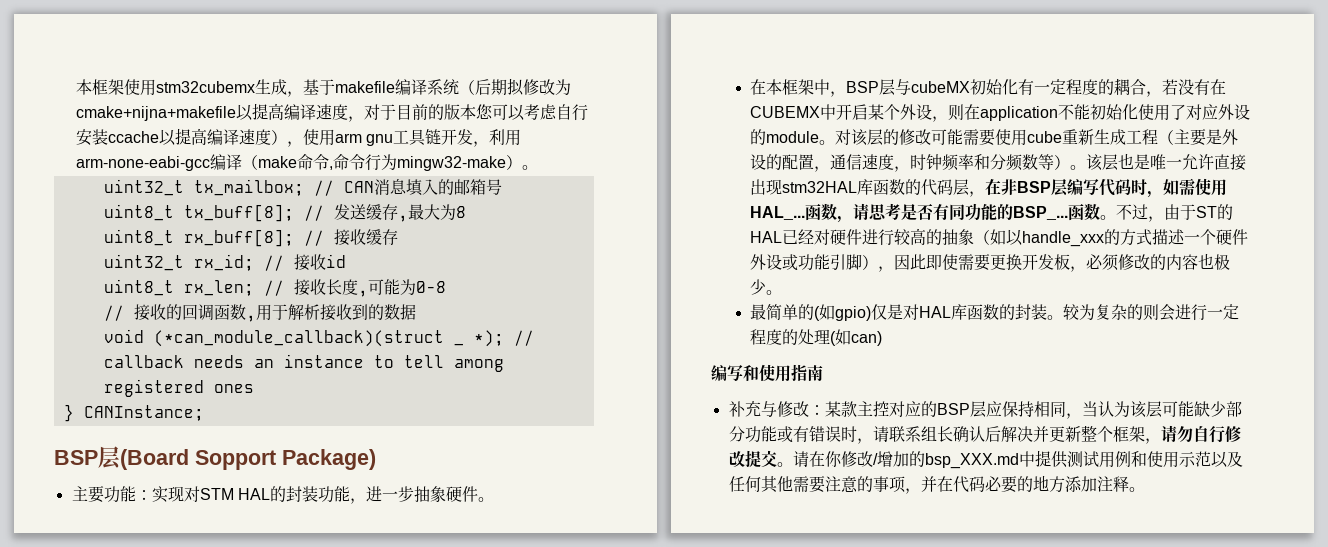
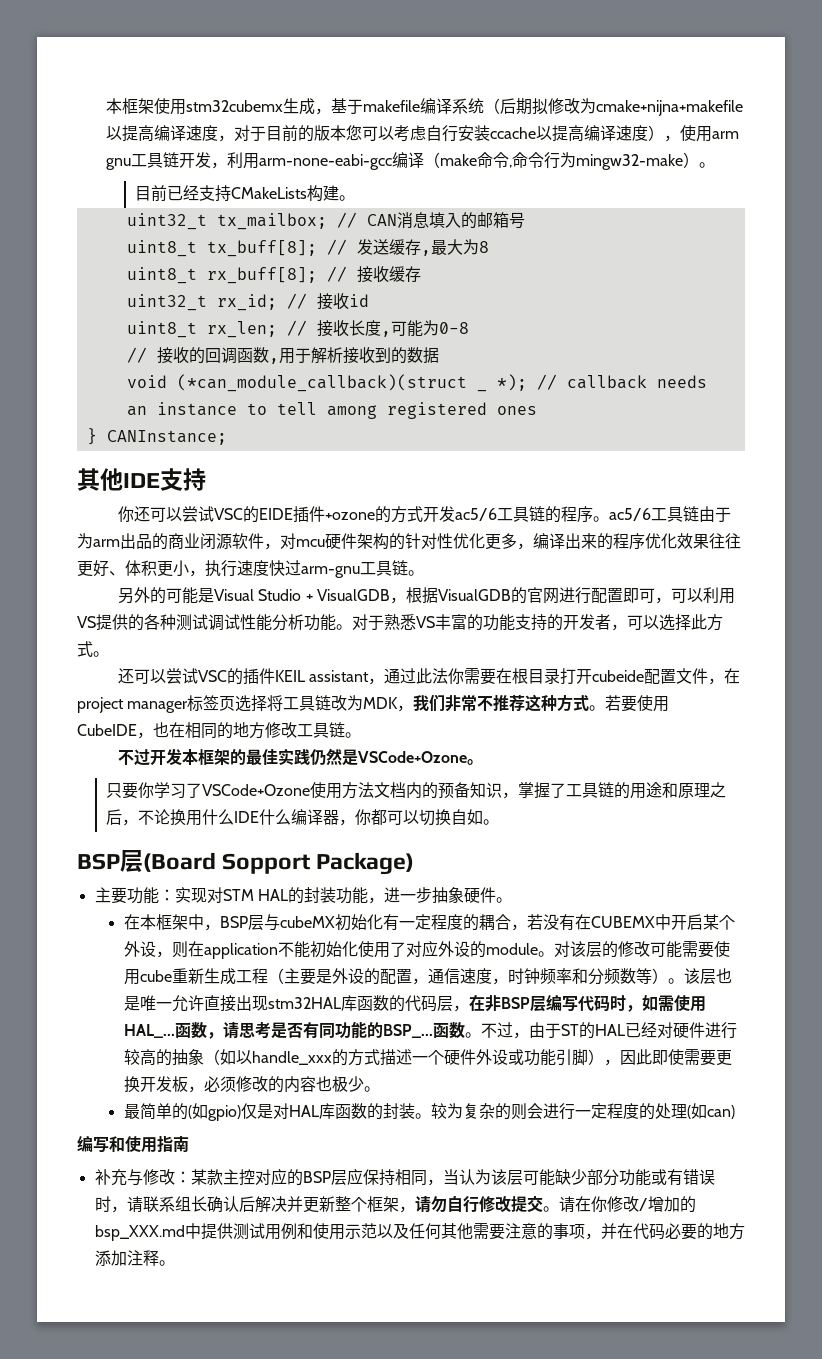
(538, 167) none -> [134,185,355,202] // 目前已经支持CMakeLists构建。
(204, 413) none -> [77,468,206,491] [117,506,731,523] [77,533,741,550] [77,560,424,578] [117,587,735,604] [77,614,723,631] [77,641,109,657] [117,668,741,685] [77,694,670,713] [77,722,361,739] [117,748,483,766] [105,782,726,799] [105,809,499,826] // 其他IDE支持 // 你还可以尝试VSC的EIDE插件+ozone的方式开发ac5/6工具链的程序。ac5/6工具链由于为arm出品的商业闭源软件，对mcu硬件架构的针对性优化更多，编译出来的程序优化效果往往更好、体积更小，执行速度快过arm-gnu工具链。 // 另外的可能是Visual Studio + VisualGDB，根据VisualGDB的官网进行配置即可，可以利用VS提供的各种测试调试性能分析功能。对于熟悉VS丰富的功能支持的开发者，可以选择此方式。 // 还可以尝试VSC的插件KEIL assistant，通过此法你需要在根目录打开cubeide配置文件，在project manager标签页选择将工具链改为MDK，我们非常不推荐这种方式。若要使用CubeIDE，也在相同的地方修改工具链。 // 不过开发本框架的最佳实践仍然是VSCode+Ozone。 // 只要你学习了VSCode+Ozone使用方法文档内的预备知识，掌握了工具链的用途和原理之后，不论换用什么IDE什么编译器，你都可以切换自如。

